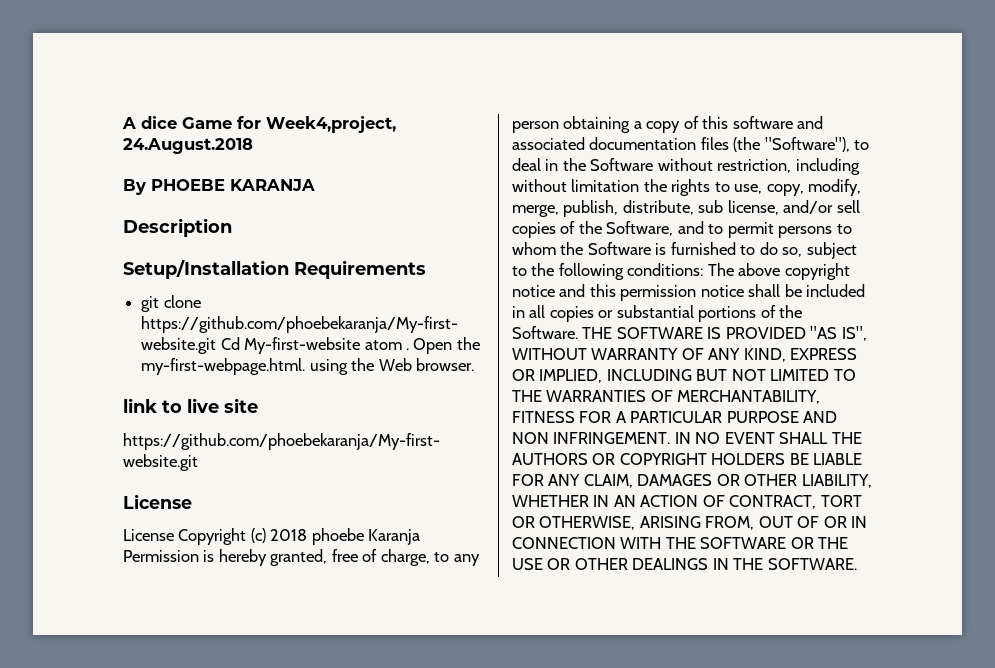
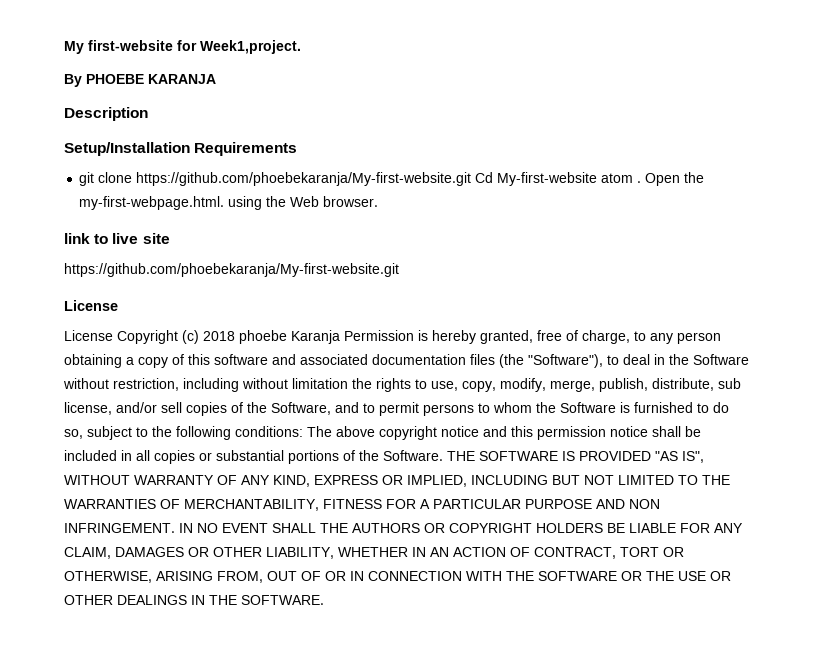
[122,116,396,133] [123,138,253,154] A dice Game for Week4,project, 24.August.2018 -> [64,40,301,54] My first-website for Week1,project.

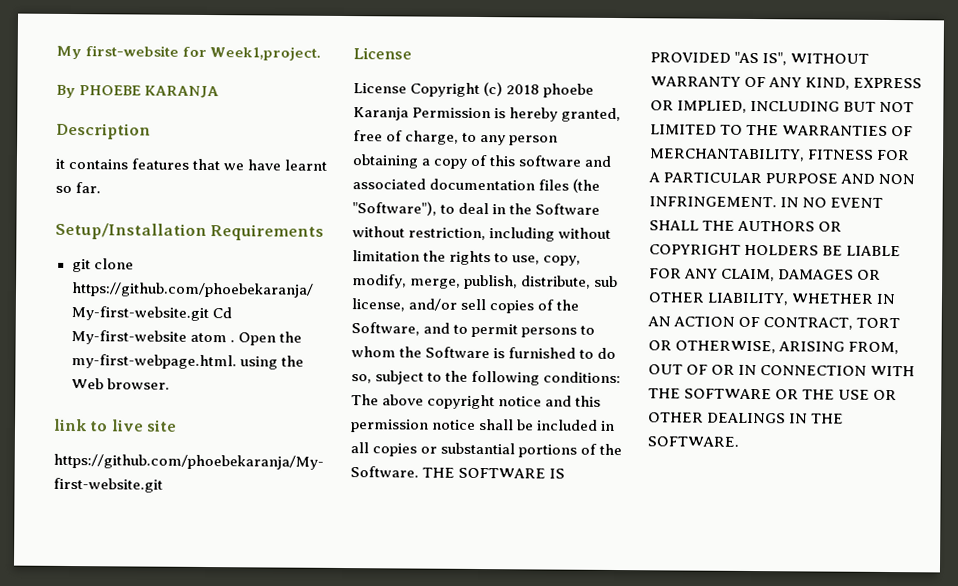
(148, 114) none -> [55,158,328,171] [55,182,102,194] // it contains features that we have learnt so far.

